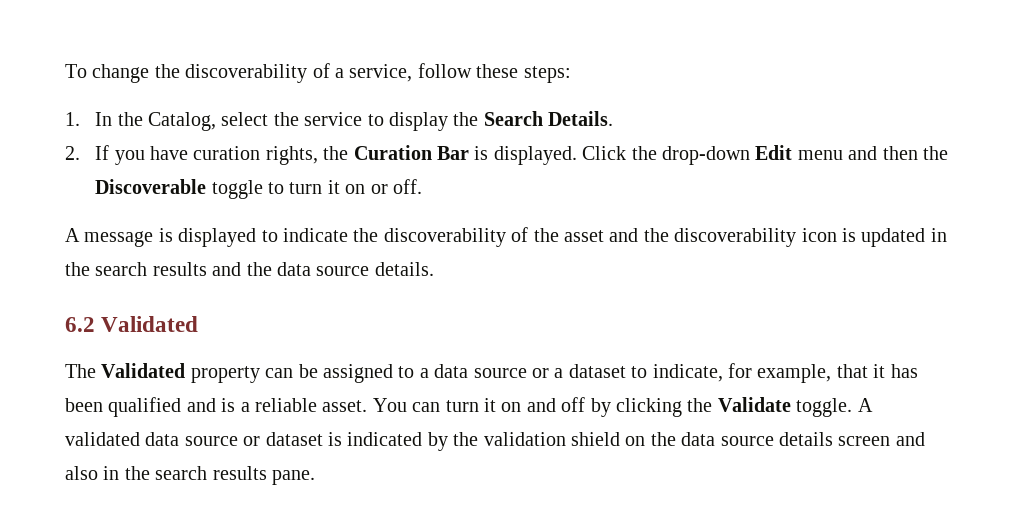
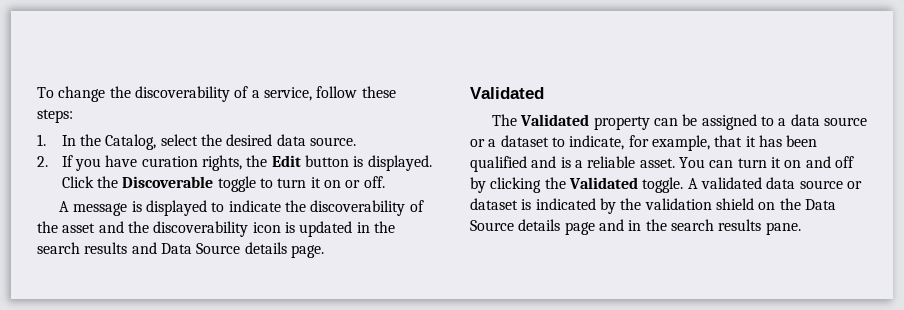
[304,111,614,131] service to display the Search Details. -> [226,134,357,146] desired data source.
[353,145,470,160] Curation Bar -> [271,155,350,167] Edit button
[662,145,949,165] drop-down Edit menu and then the -> (119, 182) none
[246,262,434,276] [65,317,95,332] the data source details. // 6.2 -> [160,242,324,258] Data Source details page. //
[717,397,791,412] Validate -> [568,177,638,189] Validated
[681,432,925,446] [65,466,98,480] data source details screen and also -> [804,199,836,210] [470,219,624,235] Data Source details page and

